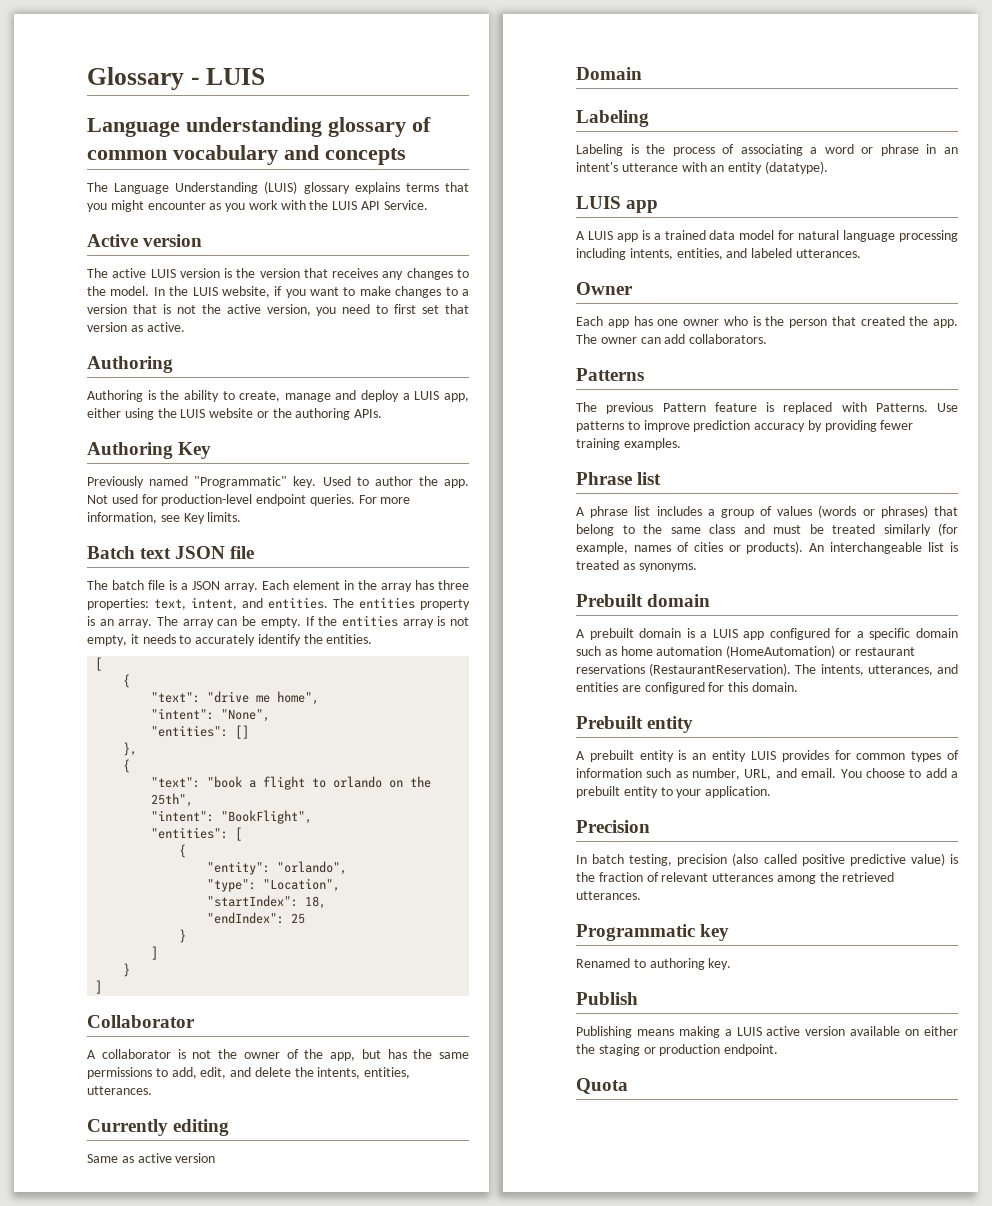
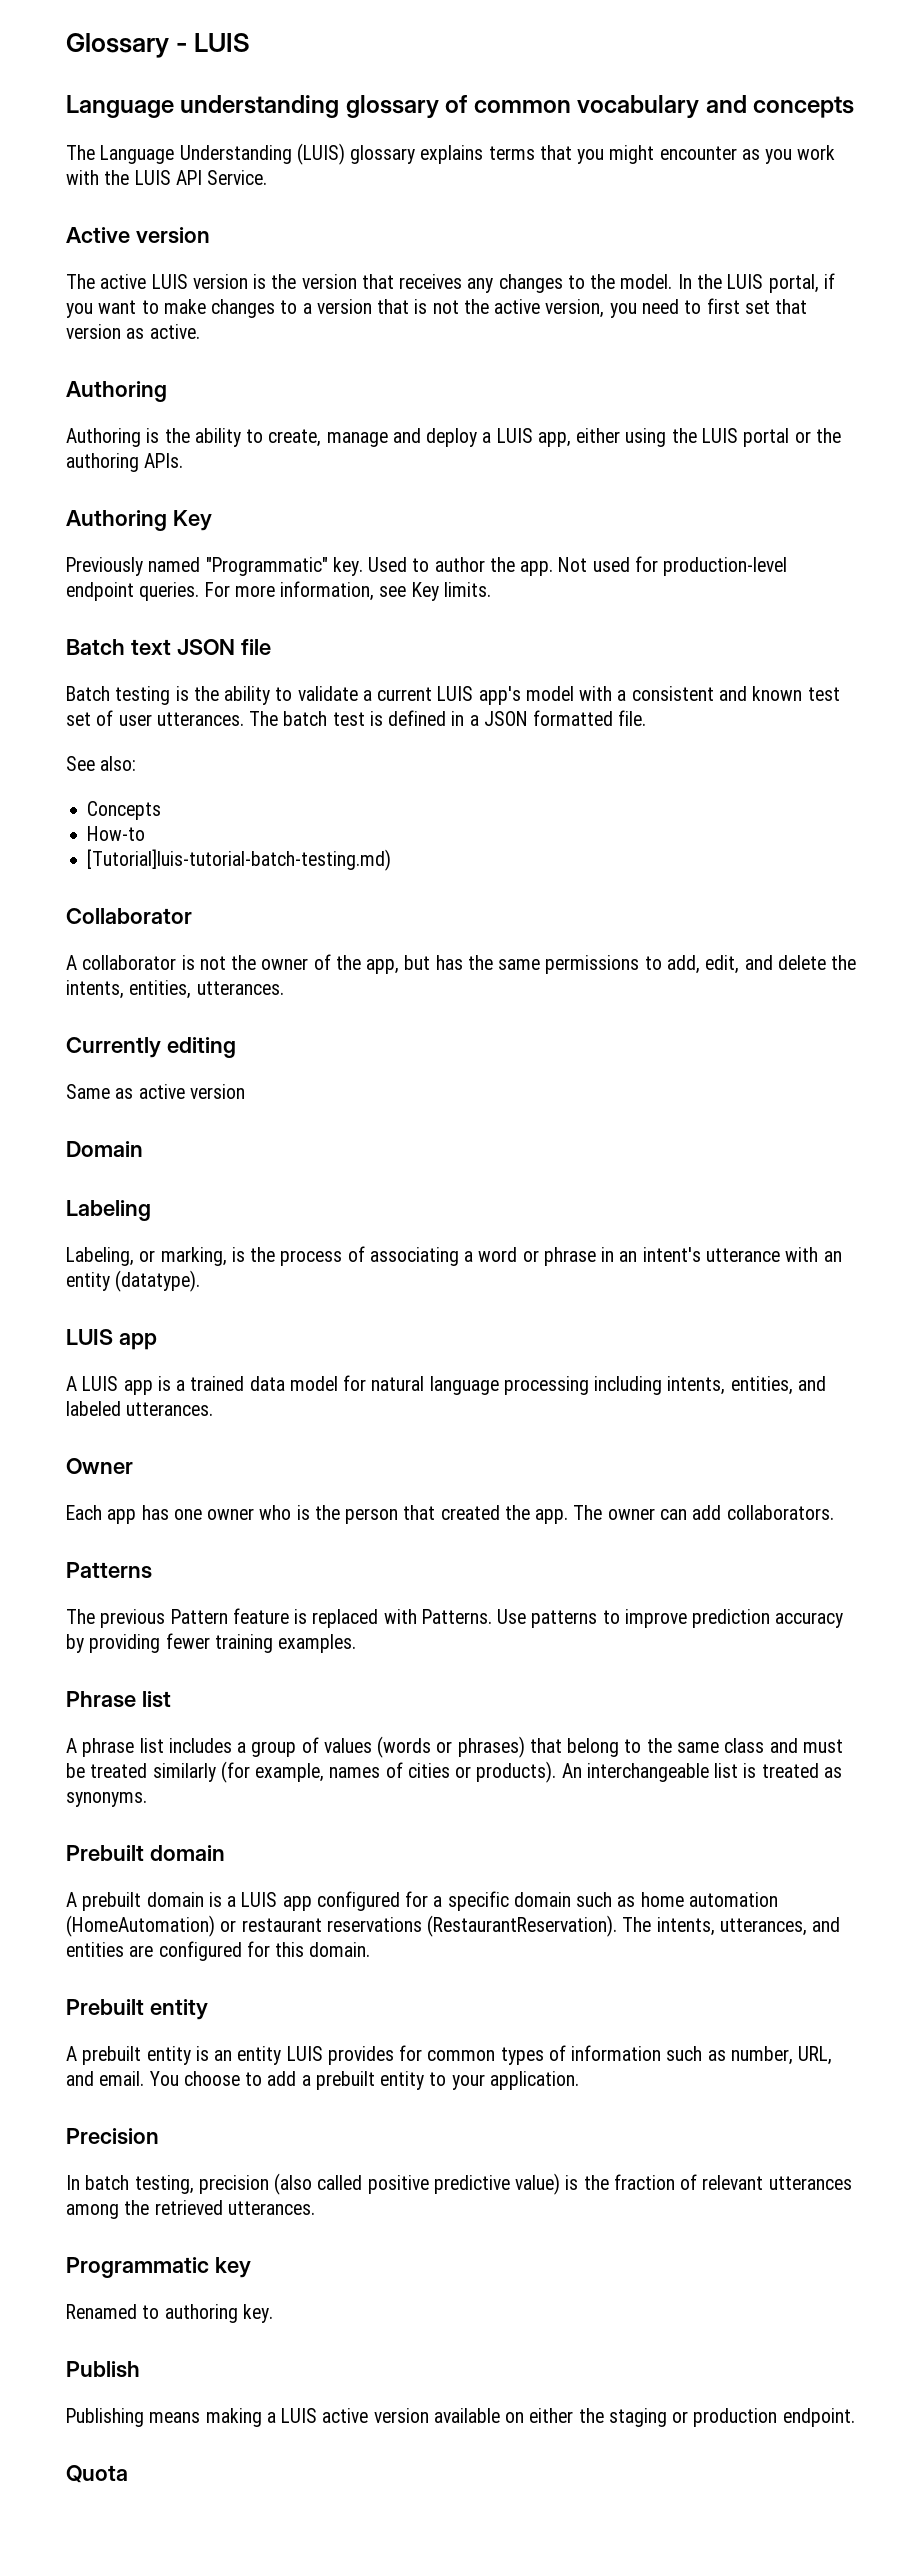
[221,286,270,298] website, -> [768,274,819,293] portal,
[209,408,254,418] website -> [743,428,790,447] portal
[87,580,469,592] [87,597,470,610] [87,615,469,628] [87,634,373,646] [95,657,103,671] [123,674,131,688] [151,691,320,705] [151,708,271,722] [151,725,250,739] [123,742,138,756] [123,759,131,773] [151,776,432,790] [151,793,194,807] [151,810,313,824] [151,827,243,841] [179,844,187,858] [207,861,348,875] [207,878,341,892] [207,895,327,909] [207,912,306,924] [179,929,187,943] [151,946,159,960] [123,963,131,977] [95,980,103,994] The batch file is a JSON array. Each element in the array has three properties: text, intent, and entities. The entities property is an array. The array can be empty. If the entities array is not empty, it needs to accurately identify the entities. // [ // { // "text": "drive me home", // "intent": "None", // "entities": [] // }, // { // "text": "book a flight to orlando on the 25th", // "intent": "BookFlight", // "entities": [ // { // "entity": "orlando", // "type": "Location", // "startIndex": 18, // "endIndex": 25 // } // ] // } // ] -> [66,686,840,705] [66,710,647,726] [66,756,137,771] [87,801,162,820] [87,826,146,841] [87,849,392,871] Batch testing is the ability to validate a current LUIS app's model with a consistent and known test set of user utterances. The batch test is defined in a JSON formatted file. // See also: // Concepts // How-to // [Tutorial]luis-tutorial-batch-testing.md)
[576,144,623,156] Labeling -> [66,1247,227,1266] Labeling, or marking,

